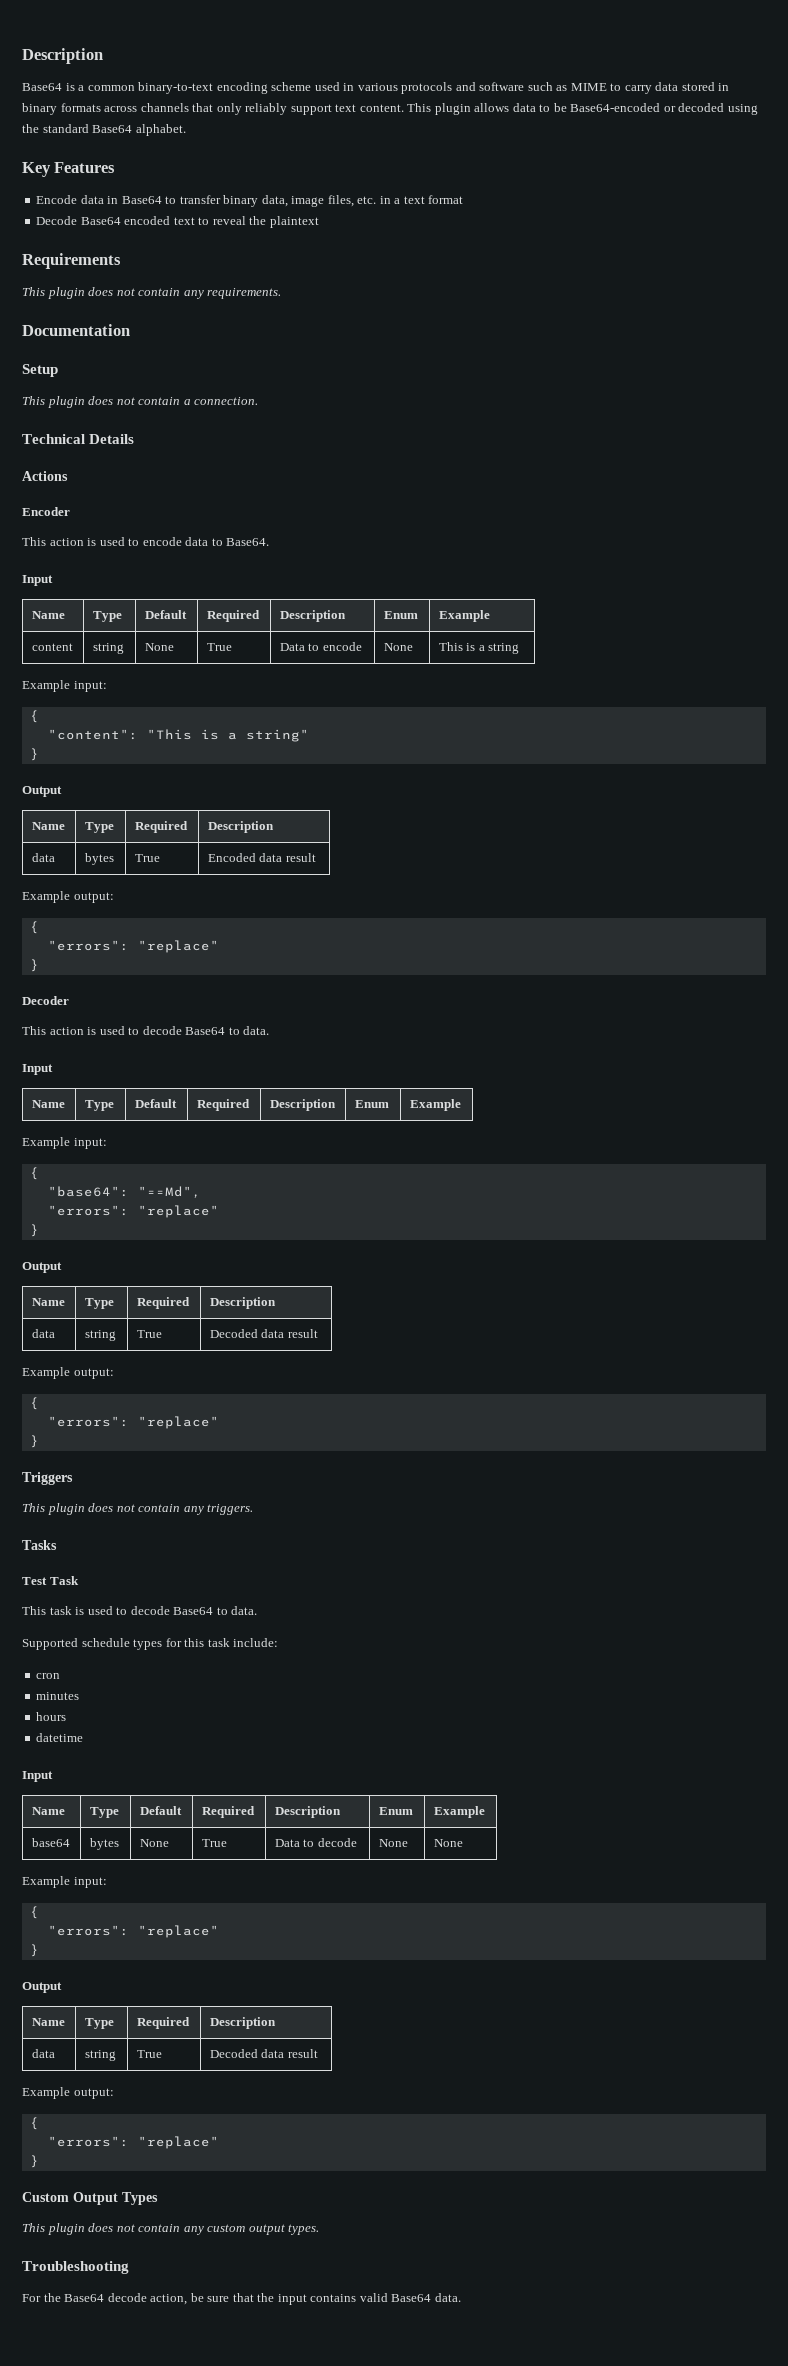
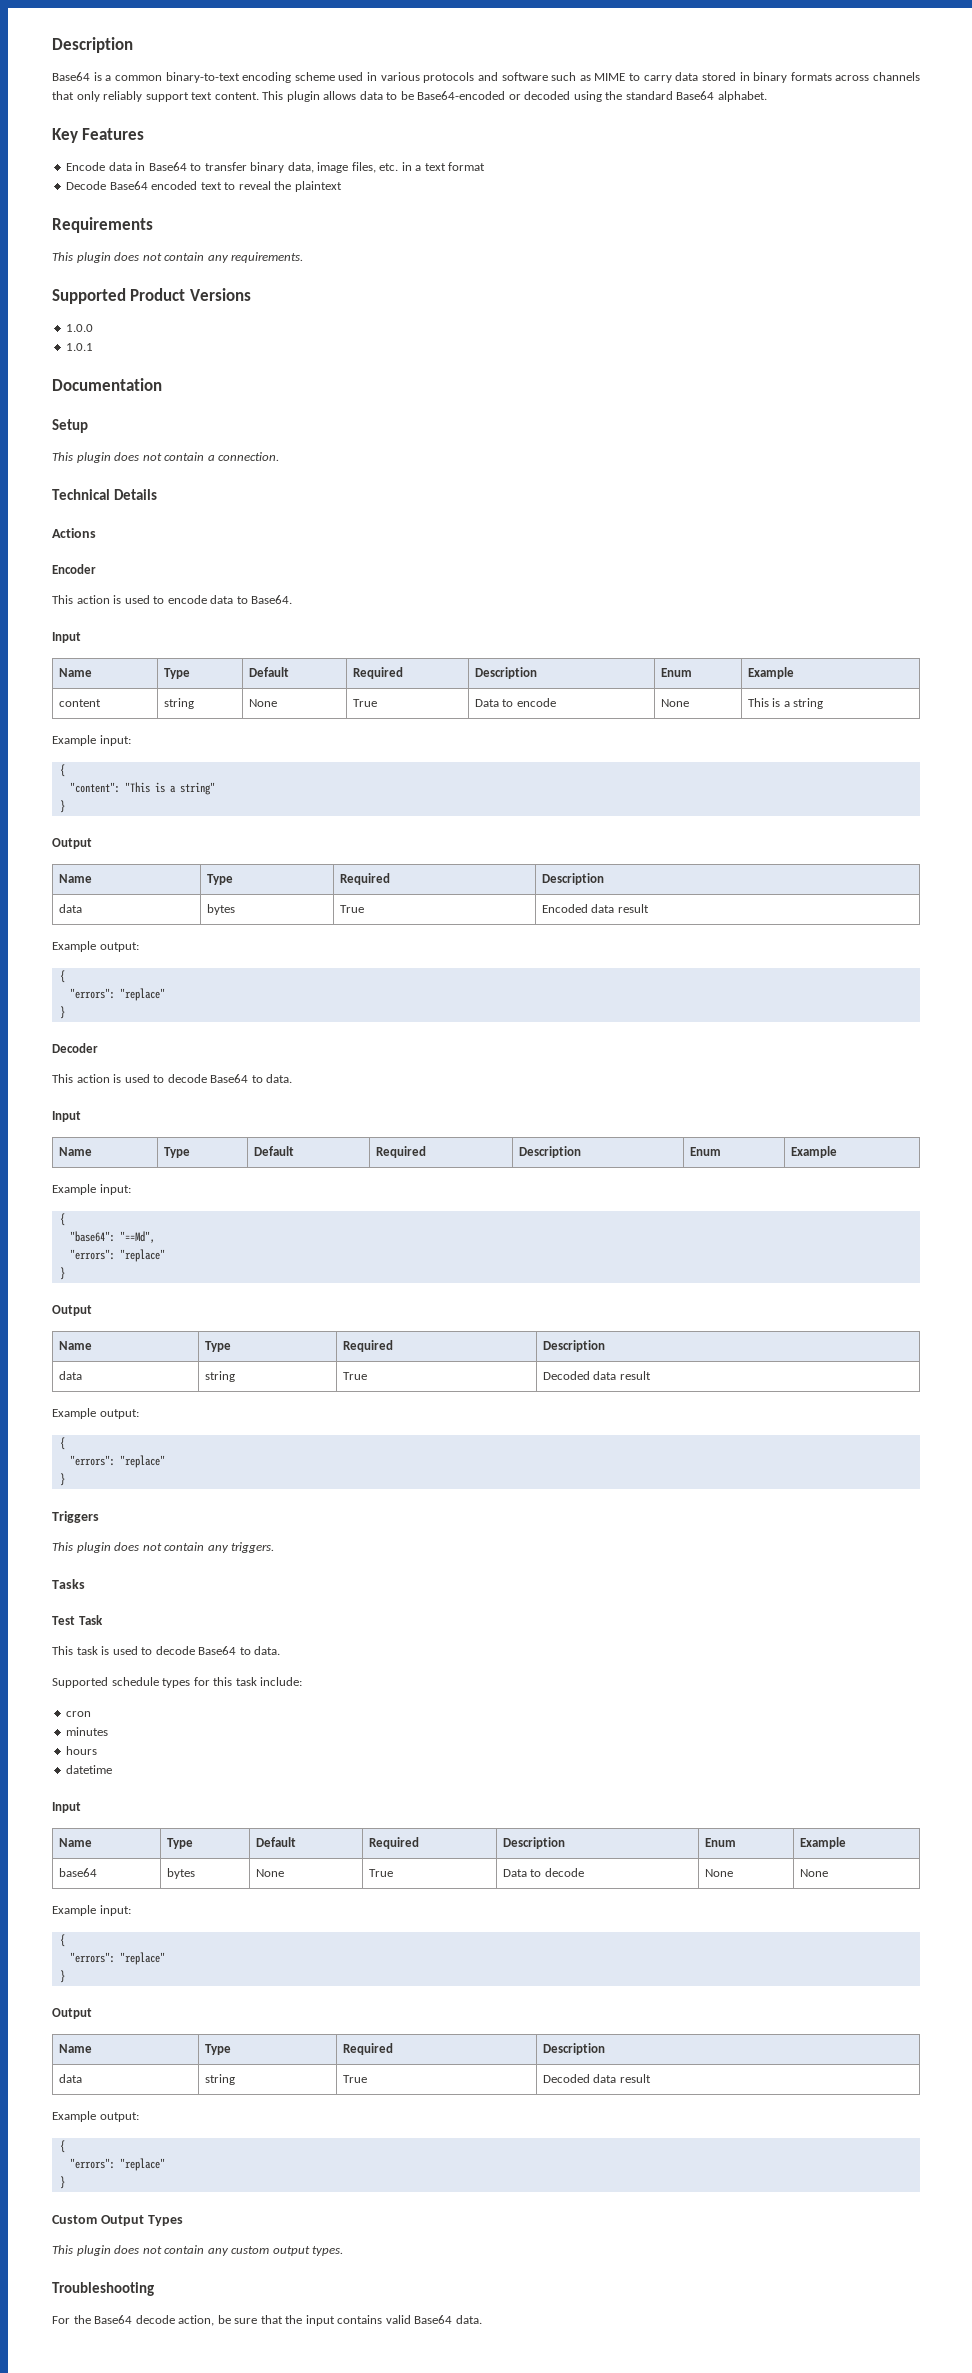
(282, 293) none -> [52,288,251,304] [66,324,94,332] [66,343,94,351] // Supported Product Versions // 1.0.0 // 1.0.1

